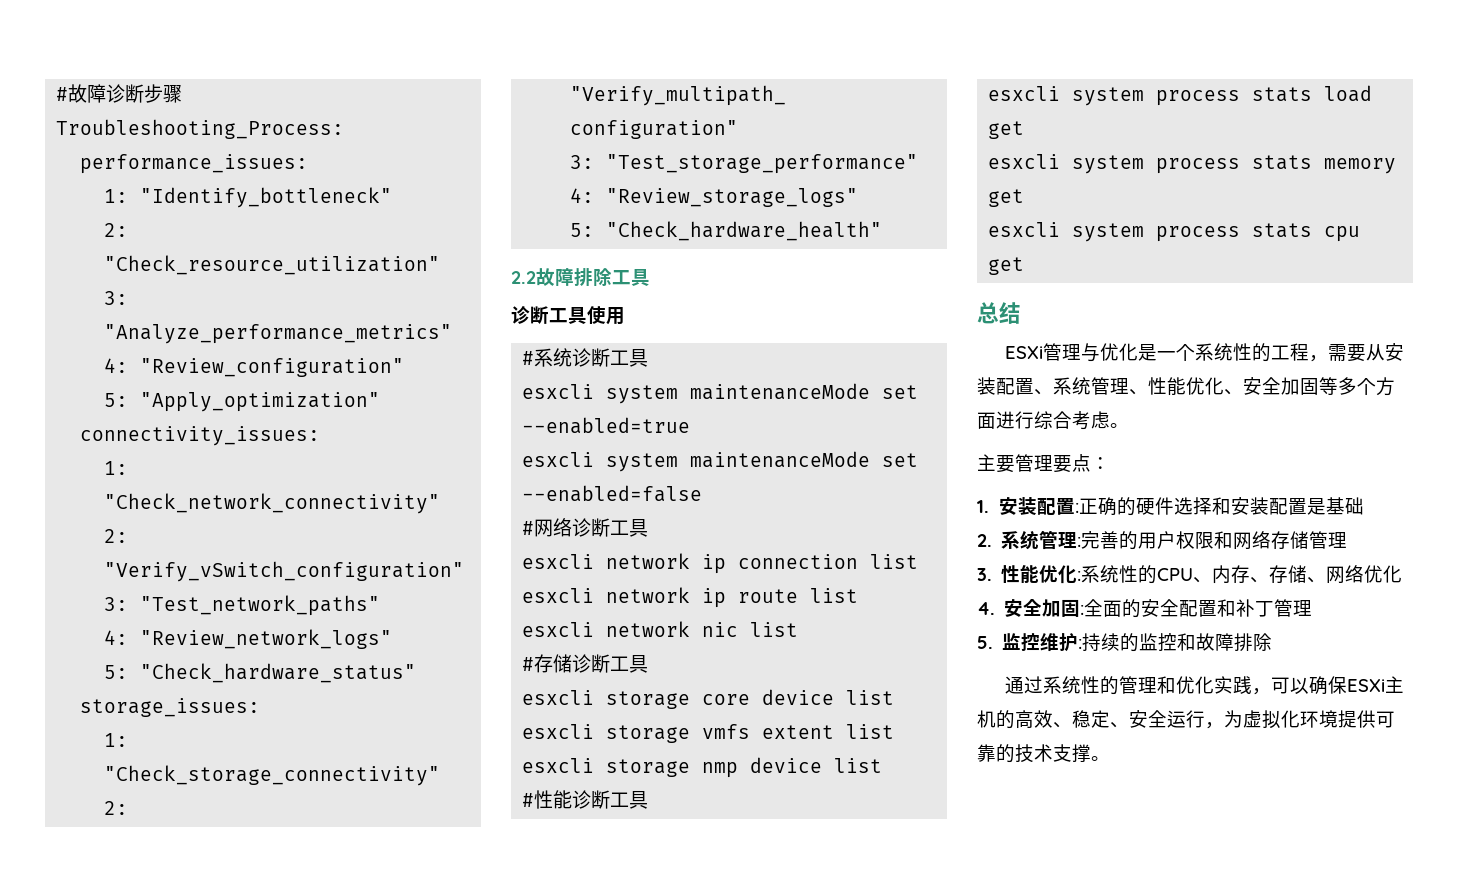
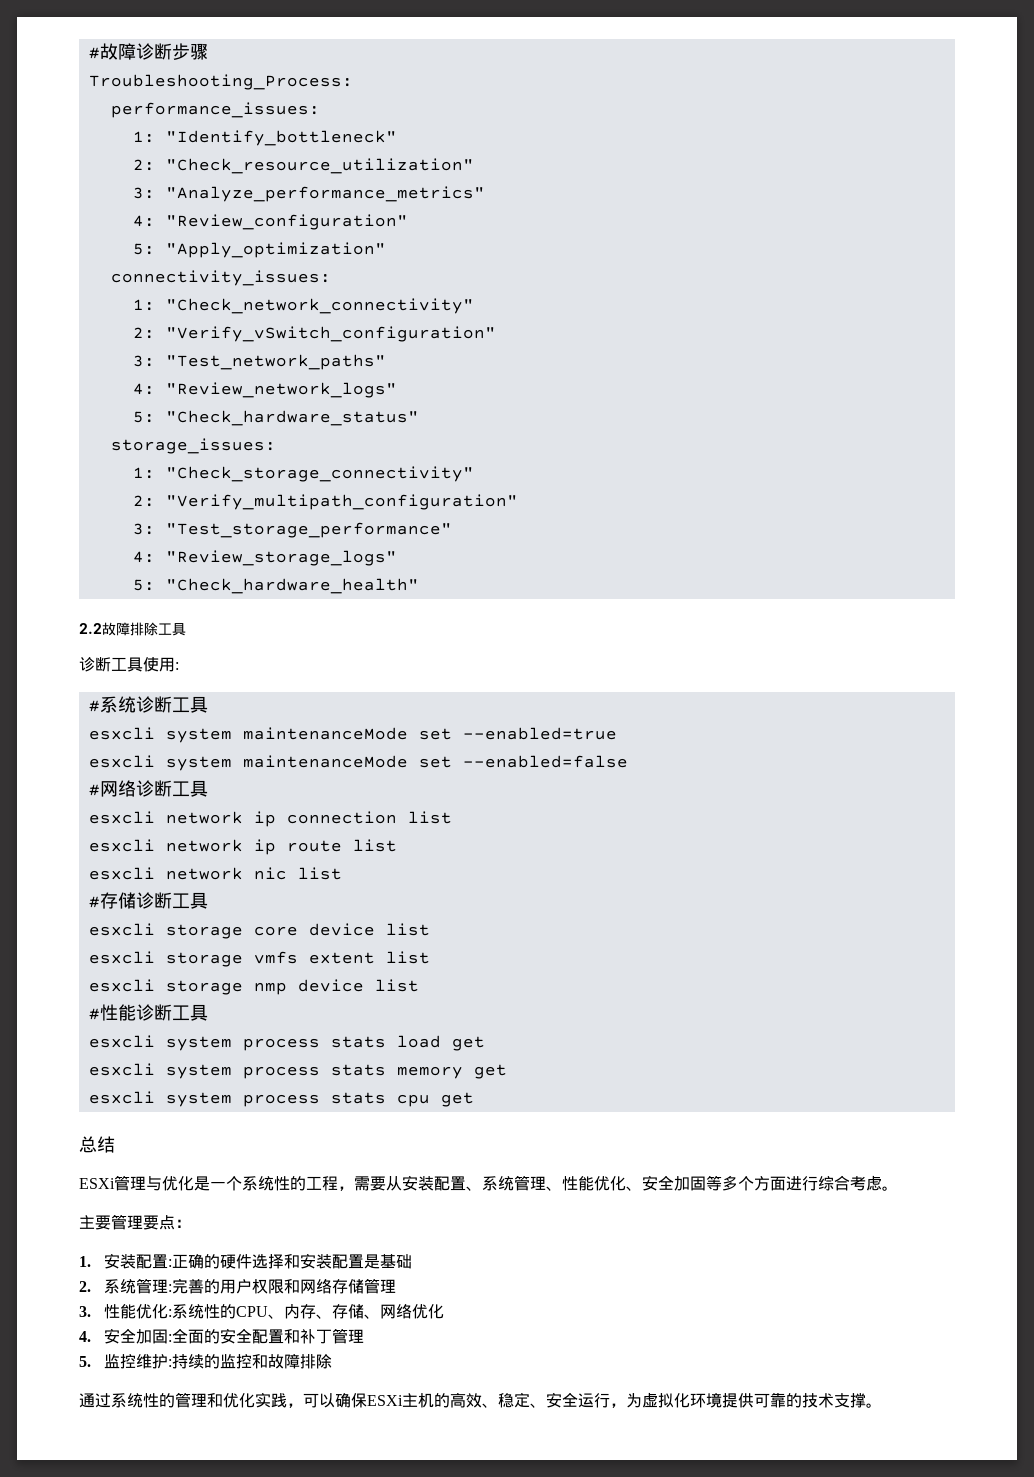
(625, 316) none -> [175,662,179,670] :

